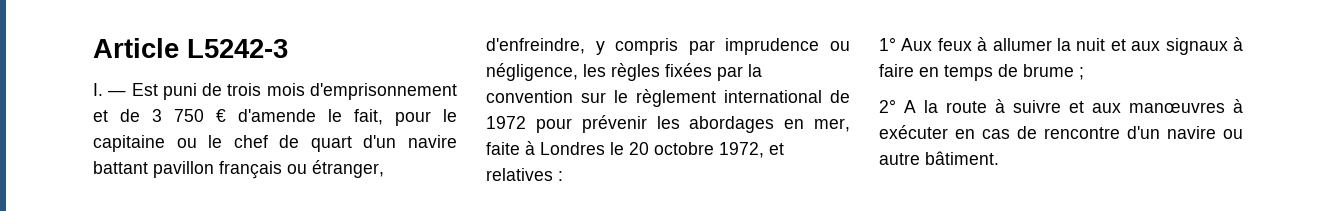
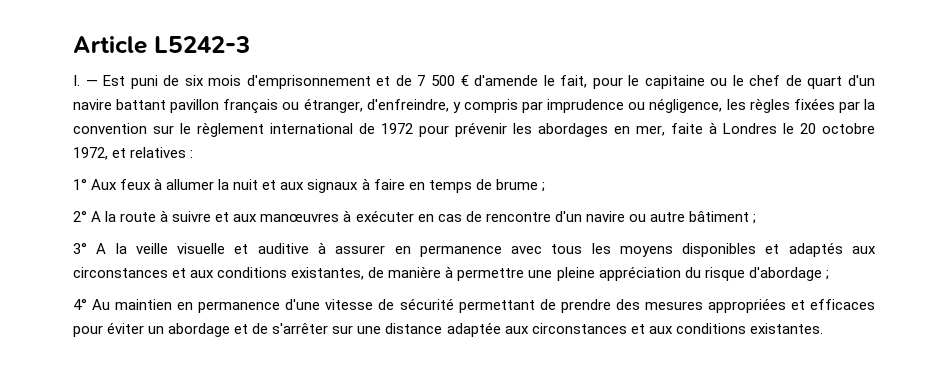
[227,83,262,96] trois -> [184,75,204,86] six
[152,109,204,122] 3 750 -> [417,75,455,86] 7 500
[925,151,999,165] bâtiment. -> [688,211,756,224] [73,242,877,257] [73,266,829,281] [73,298,875,313] [73,322,823,337] bâtiment ; // 3° A la veille visuelle et auditive à assurer en permanence avec tous les moyens disponibles et adaptés aux circonstances et aux conditions existantes, de manière à permettre une pleine appréciation du risque d'abordage ; // 4° Au maintien en permanence d'une vitesse de sécurité permettant de prendre des mesures appropriées et efficaces pour éviter un abordage et de s'arrêter sur une distance adaptée aux circonstances et aux conditions existantes.

